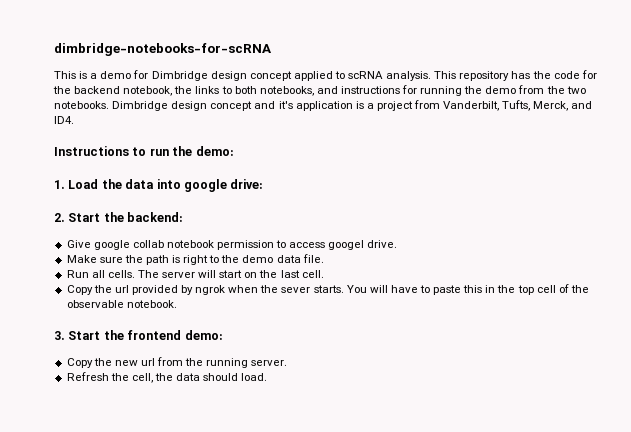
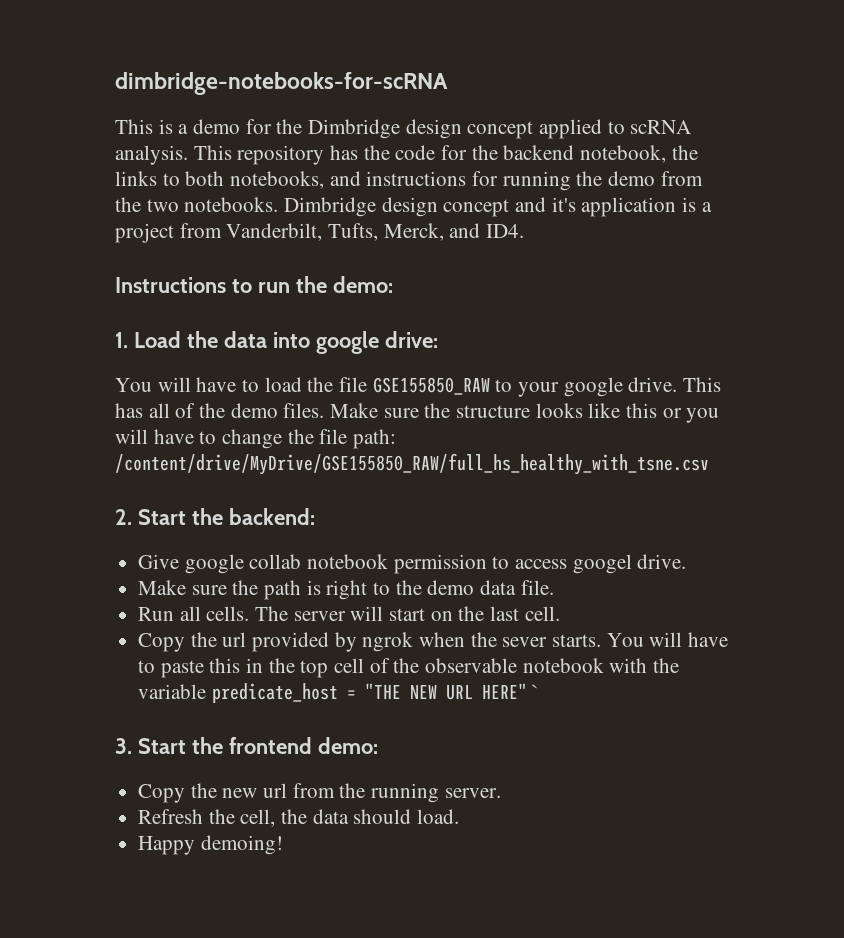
(149, 74) none -> [276,119,303,134] the
(264, 184) none -> [115,377,722,397] [115,403,720,423] [115,429,397,449] [115,453,709,475] // You will have to load the file GSE155850_RAW to your google drive. This has all of the demo files. Make sure the structure looks like this or you will have to change the file path: /content/drive/MyDrive/GSE155850_RAW/full_hs_healthy_with_tsne.csv
[126,300,177,308] notebook. -> [522,658,680,673] [138,683,540,703] notebook with the variable predicate_host = "THE NEW URL HERE" `
(268, 377) none -> [138,835,283,855] // Happy demoing!

